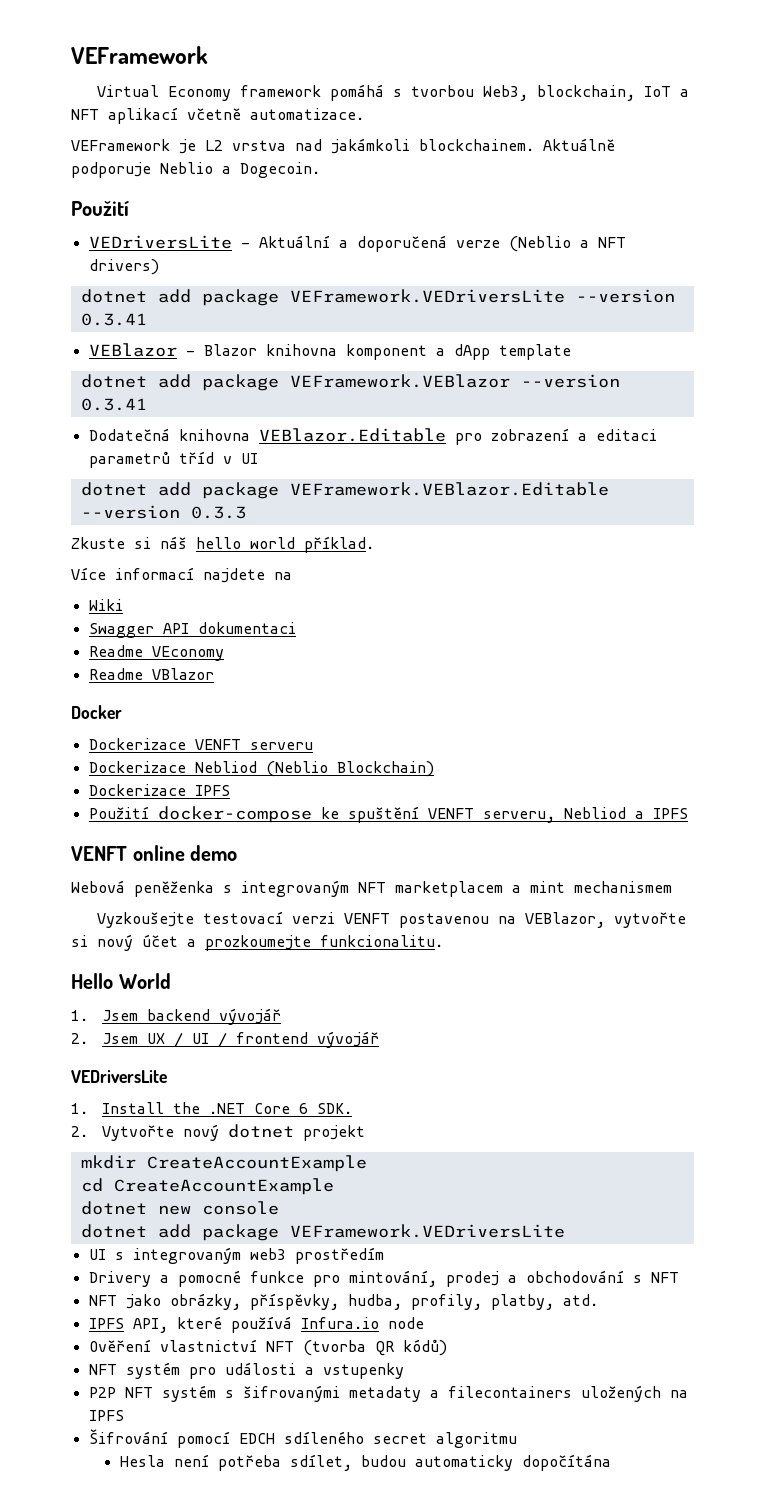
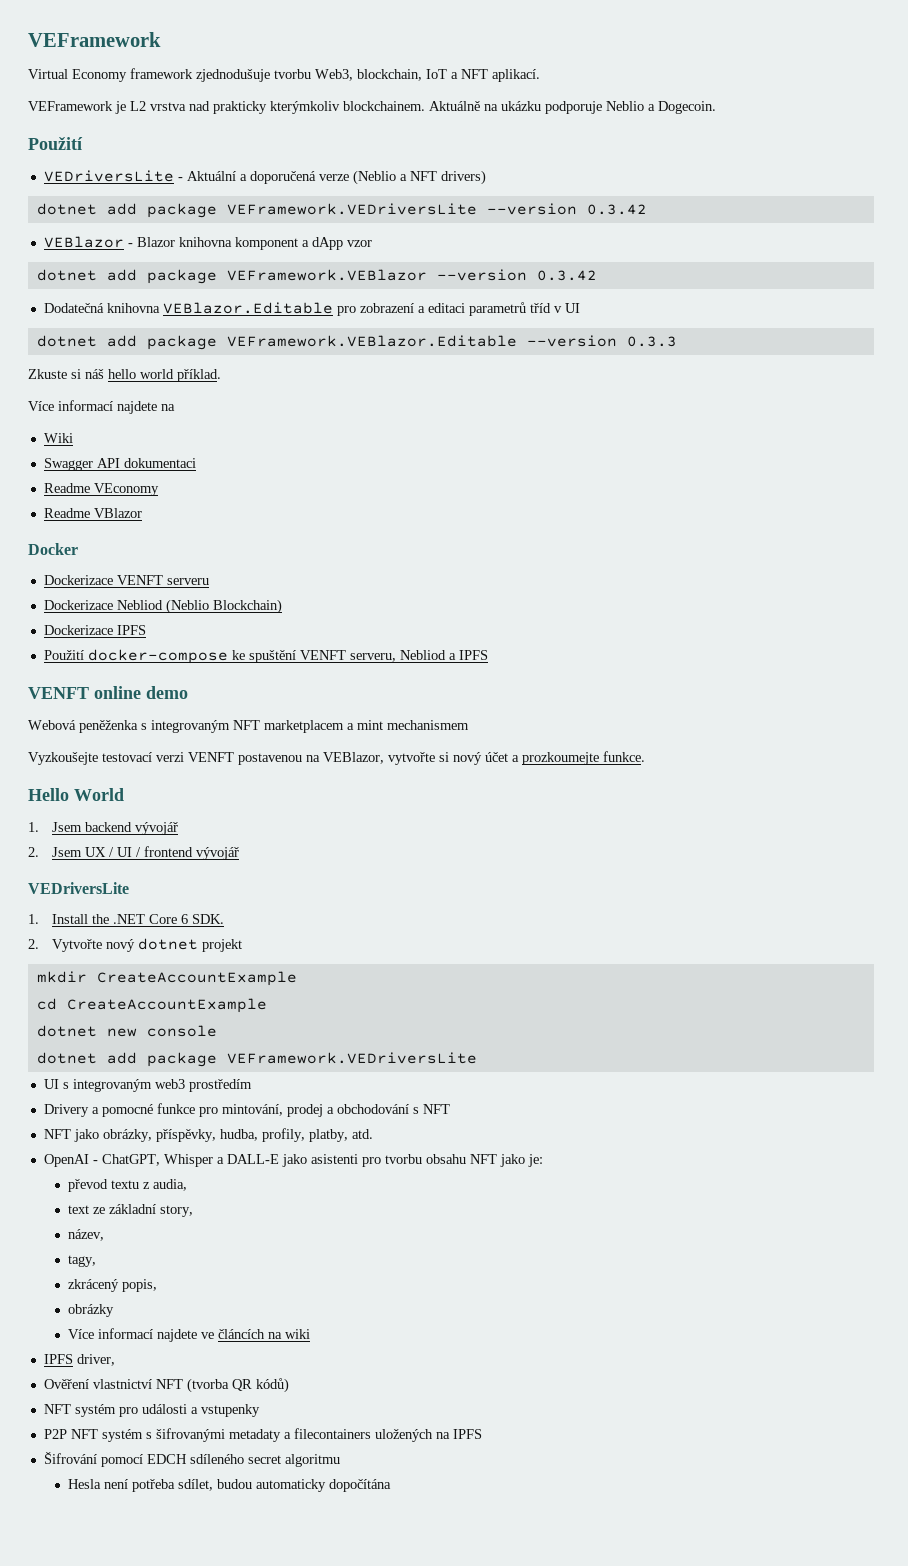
[330,84,475,101] pomáhá s tvorbou -> [196,69,311,82] zjednodušuje tvorbu
[108,107,364,124] aplikací včetně automatizace. -> [492,69,540,82] aplikací.
[331,138,615,154] jakámkoli blockchainem. Aktuálně -> [213,101,541,114] prakticky kterýmkoliv blockchainem. Aktuálně na ukázku
[80,313,147,326] 0.3.41 -> [586,204,647,215] 0.3.42
[498,344,571,360] template -> [346,240,372,247] vzor
[80,398,147,411] 0.3.41 -> [536,270,597,281] 0.3.42
[320,935,443,947] funkcionalitu. -> [603,751,645,762] funkce.
[88,1316,424,1333] IPFS API, které používá Infura.io node -> [43,1154,543,1167] [67,1179,187,1192] [67,1204,193,1217] [67,1229,104,1241] [67,1255,96,1267] [67,1279,157,1292] [67,1304,114,1317] [67,1328,310,1342] [43,1354,115,1366] OpenAI - ChatGPT, Whisper a DALL-E jako asistenti pro tvorbu obsahu NFT jako je: // převod textu z audia, // text ze základní story, // název, // tagy, // zkrácený popis, // obrázky // Více informací najdete ve článcích na wiki // IPFS driver,

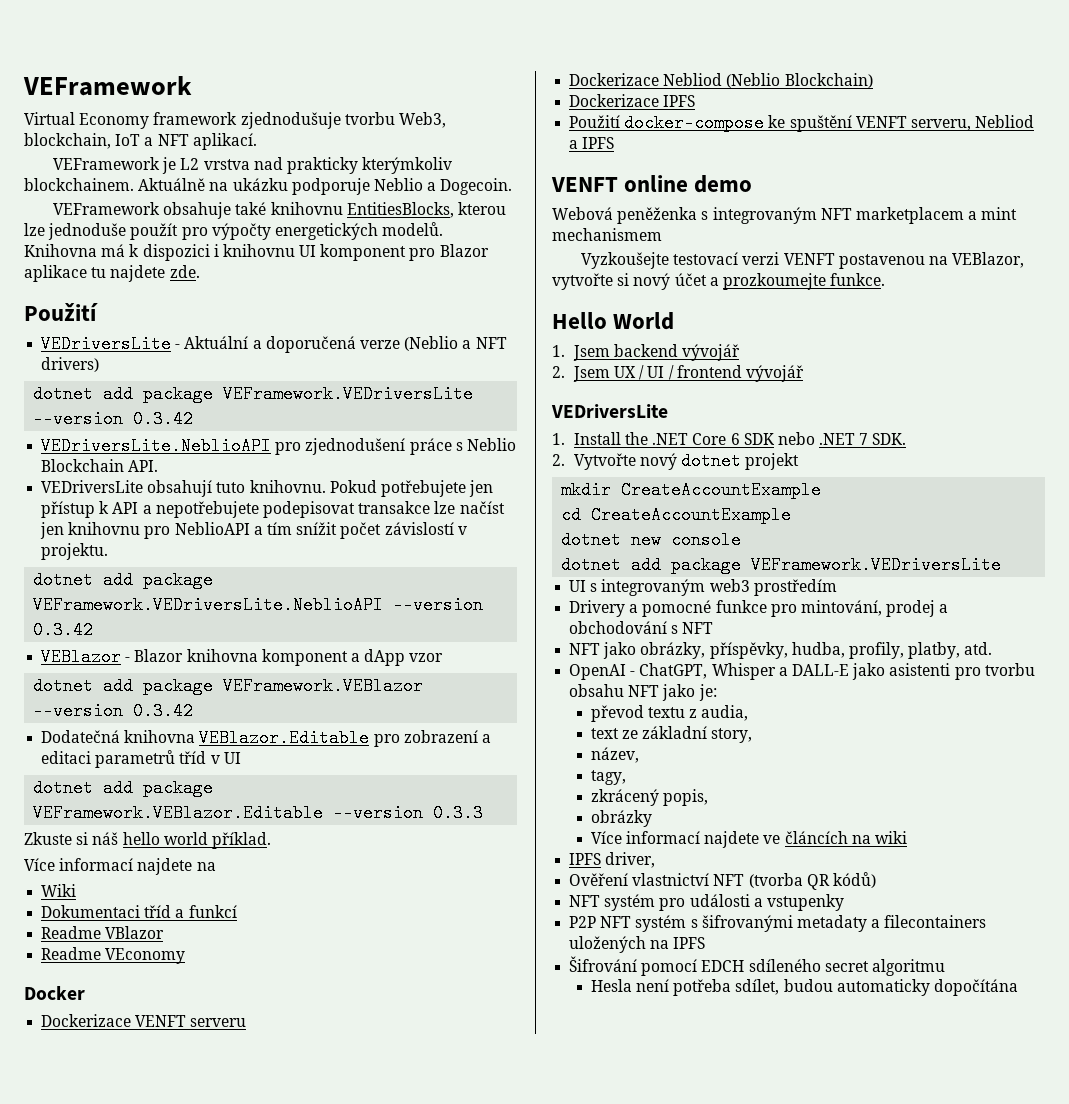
(716, 107) none -> [53,202,507,219] [24,222,444,240] [24,244,489,261] [24,265,200,282] // VEFramework obsahuje také knihovnu EntitiesBlocks, kterou lze jednoduše použít pro výpočty energetických modelů. Knihovna má k dispozici i knihovnu UI komponent pro Blazor aplikace tu najdete zde.
(647, 209) none -> [41,437,516,455] [41,459,159,472] [41,480,494,497] [41,501,505,518] [40,522,467,539] [41,543,109,560] [33,571,214,589] [33,596,484,614] [33,621,94,639] // VEDriversLite.NeblioAPI pro zjednodušení práce s Neblio Blockchain API. // VEDriversLite obsahují tuto knihovnu. Pokud potřebujete jen přístup k API a nepotřebujete podepisovat transakce lze načíst jen knihovnu pro NeblioAPI a tím snížit počet závislostí v projektu. // dotnet add package VEFramework.VEDriversLite.NeblioAPI --version 0.3.42
[43,458,196,471] Swagger API dokumentaci -> [41,905,237,918] [41,926,165,939] Dokumentaci tříd a funkcí // Readme VBlazor
[43,508,142,518] // Readme VBlazor -> (186, 956) none
(188, 919) none -> [743,432,869,445] SDK nebo .NET 7

